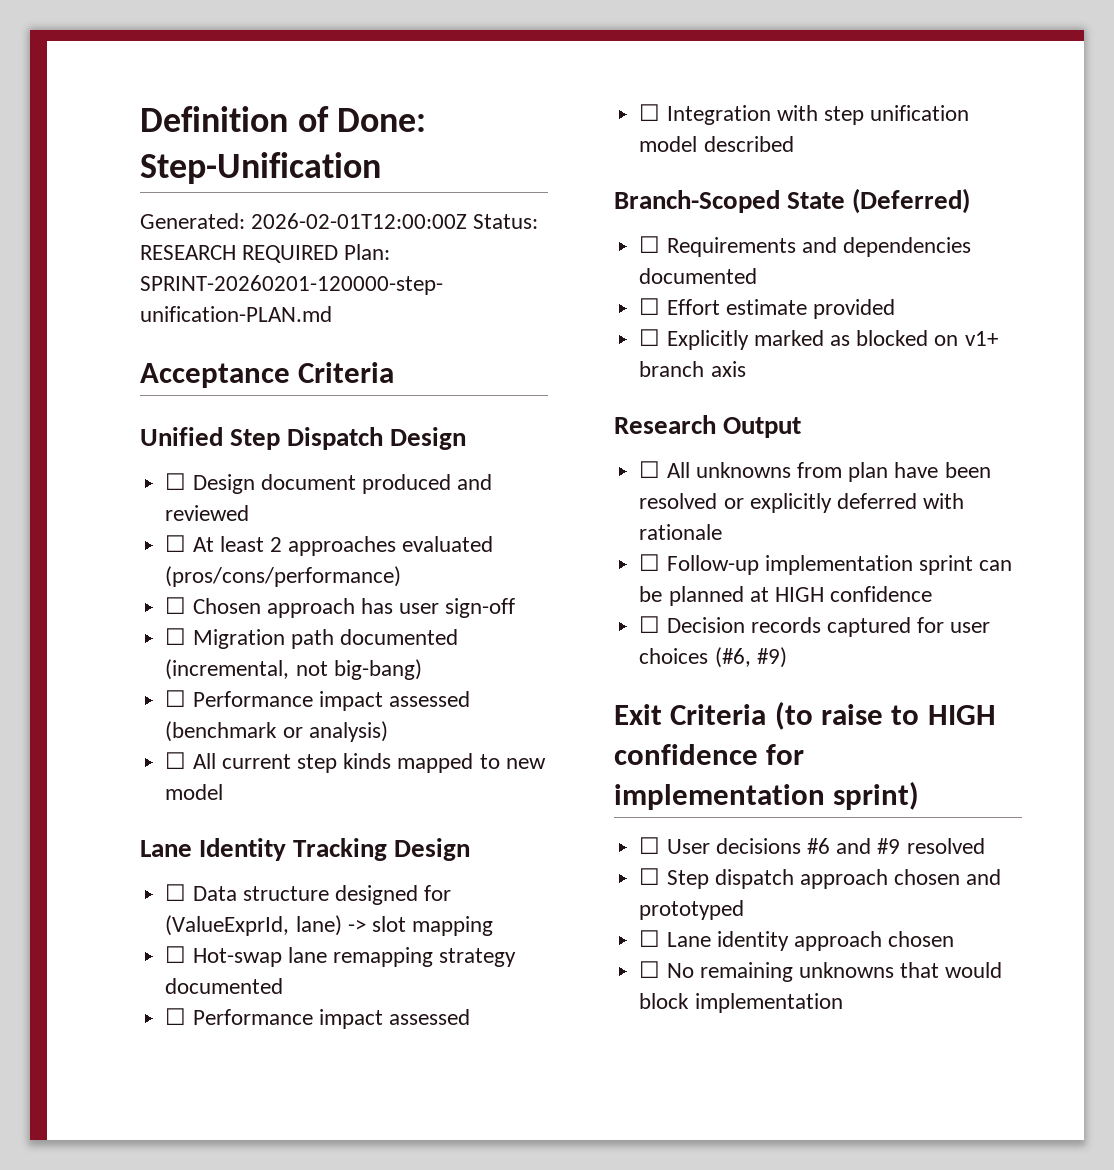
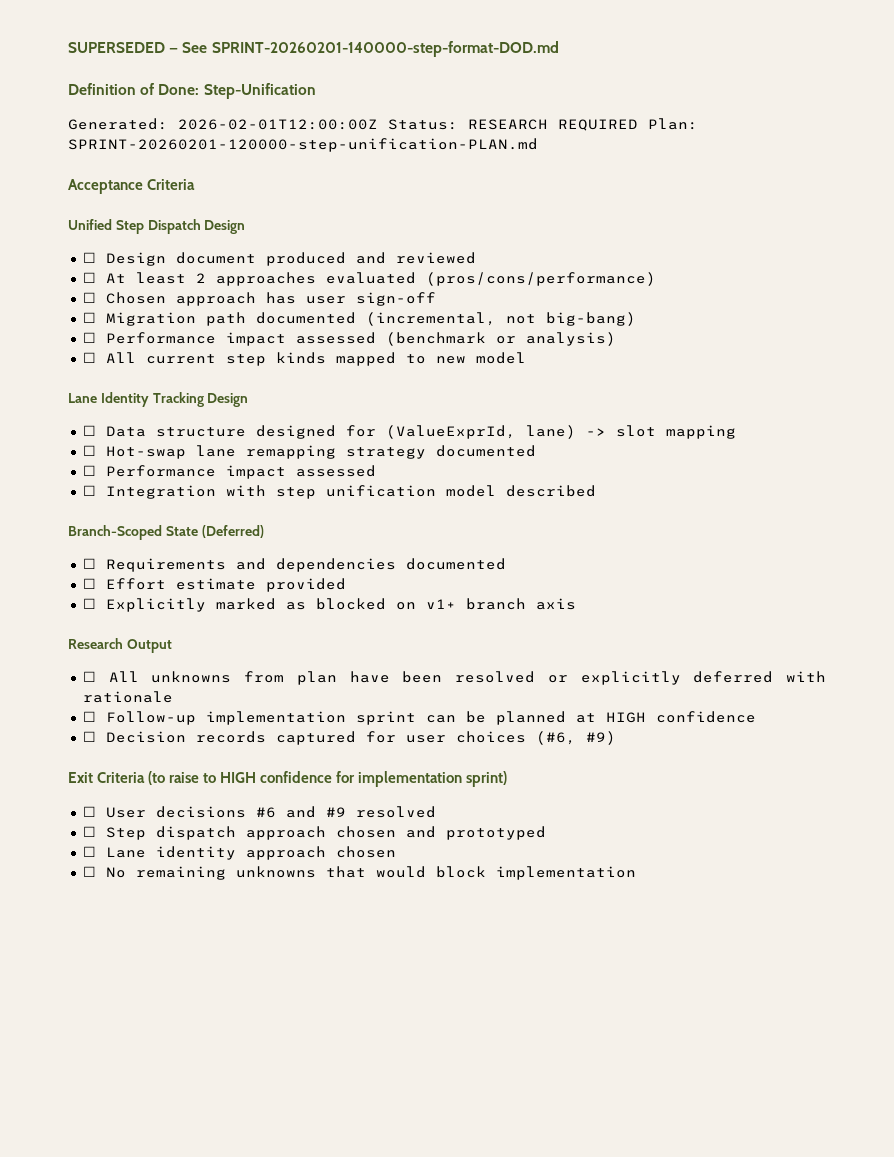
(140, 119) none -> [68,41,559,57] SUPERSEDED — See SPRINT-20260201-140000-step-format-DOD.md //

